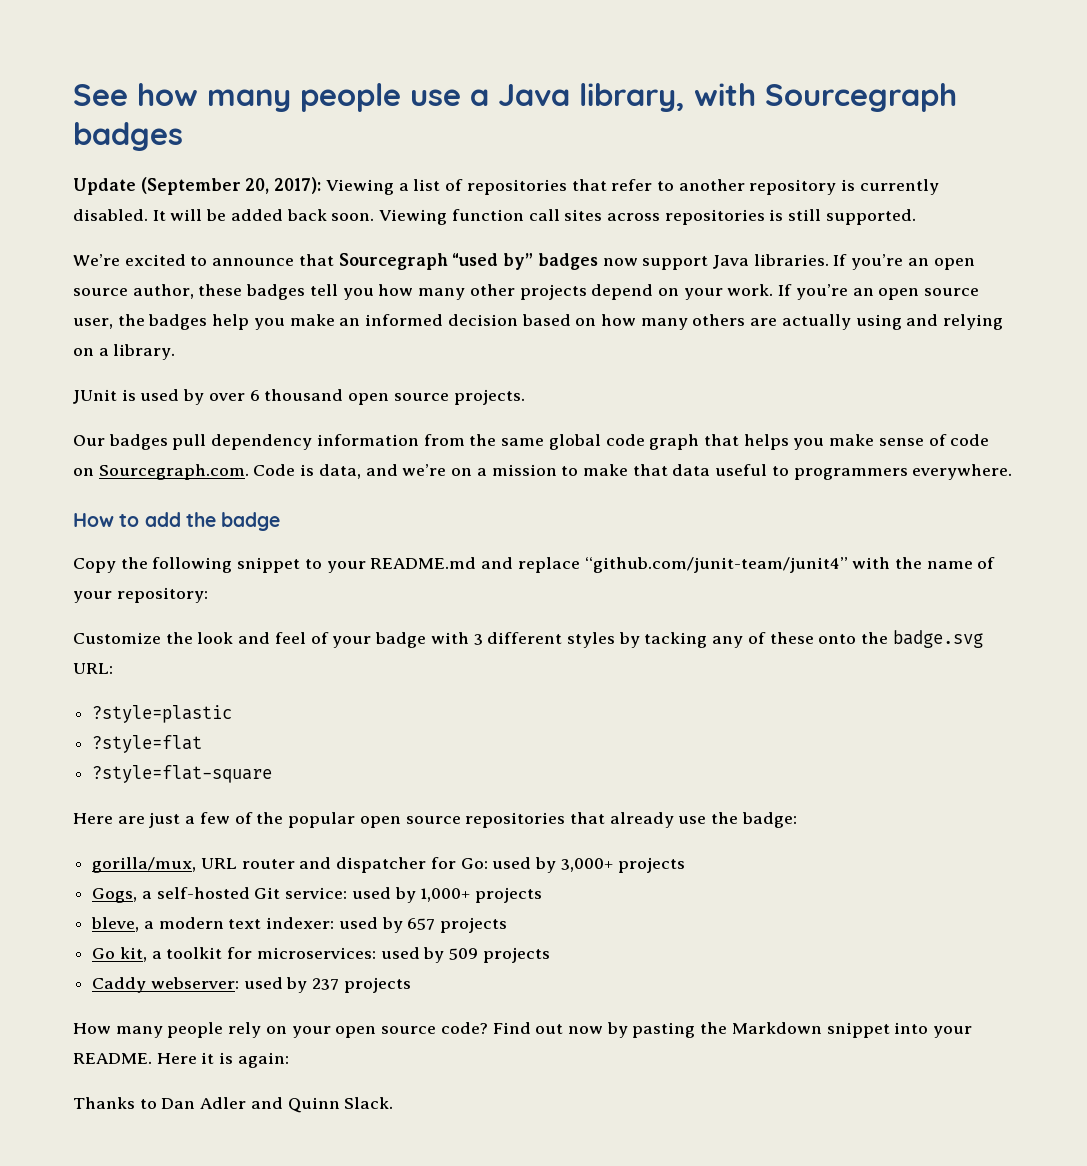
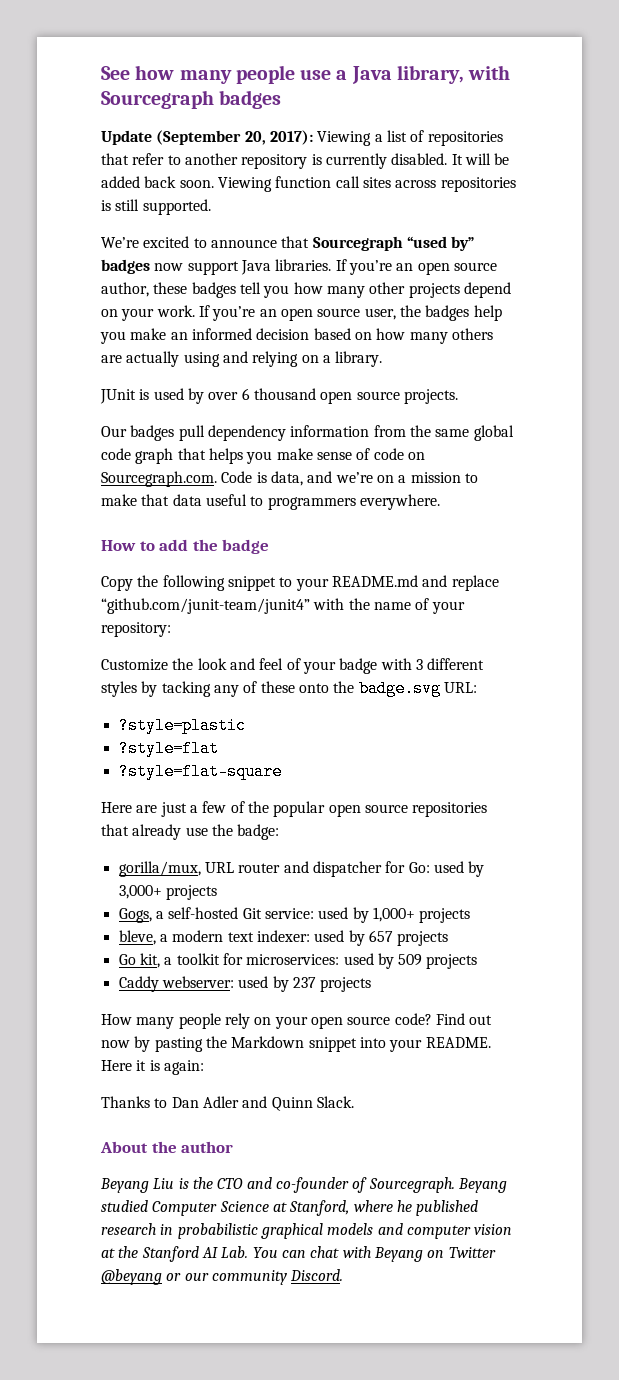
(394, 1103) none -> [100,1141,234,1153] [100,1177,507,1193] [101,1200,479,1216] [101,1223,513,1239] [101,1246,496,1262] [101,1269,344,1285] // About the author // Beyang Liu is the CTO and co-founder of Sourcegraph. Beyang studied Computer Science at Stanford, where he published research in probabilistic graphical models and computer vision at the Stanford AI Lab. You can chat with Beyang on Twitter @beyang or our community Discord.

